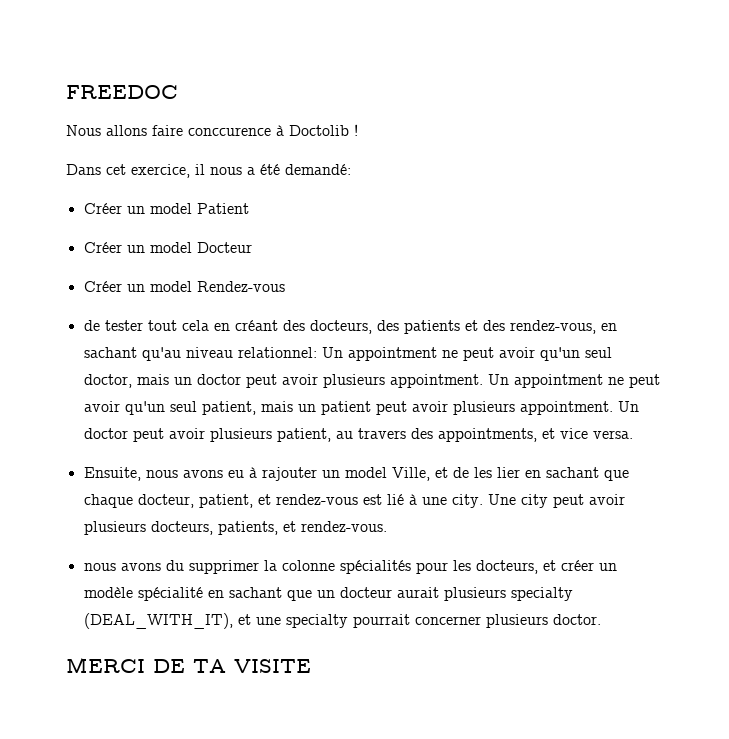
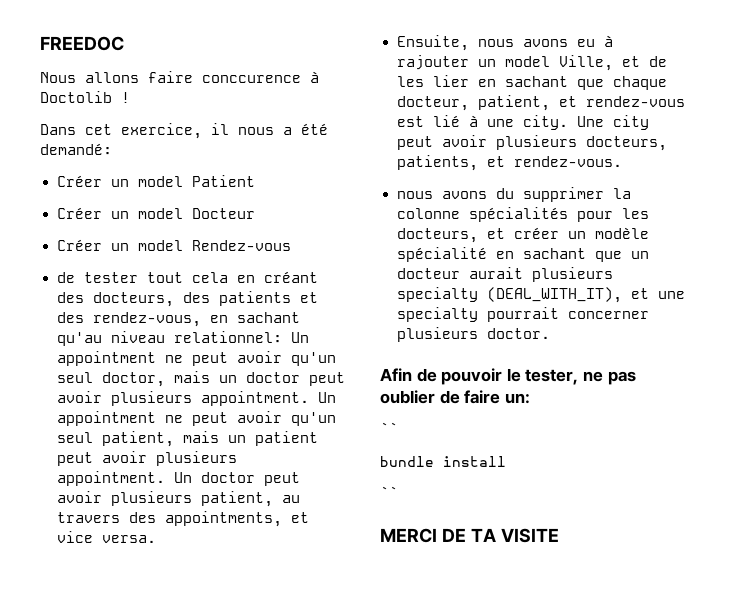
(601, 619) none -> [380,368,636,385] [380,390,530,404] [380,422,398,435] [380,456,506,467] [380,486,398,499] // Afin de pouvoir le tester, ne pas oublier de faire un: // `` // bundle install // ``

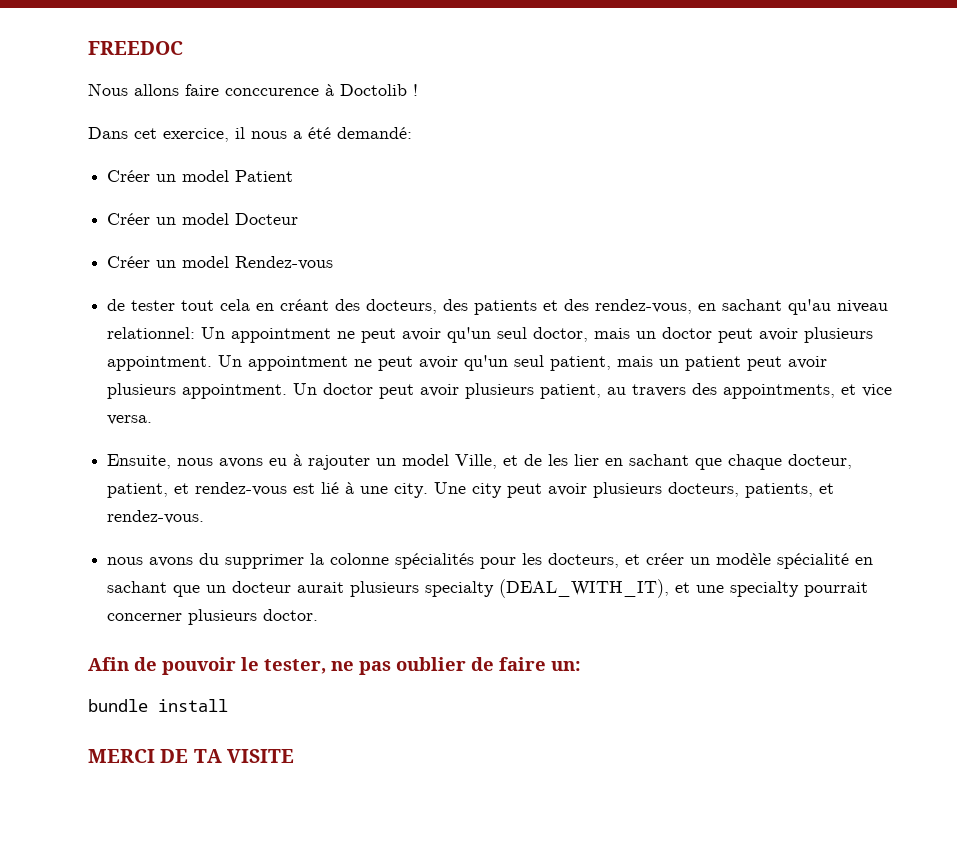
[380,422,398,435] // `` -> (581, 666) none
[380,486,398,499] // `` -> (228, 705) none

